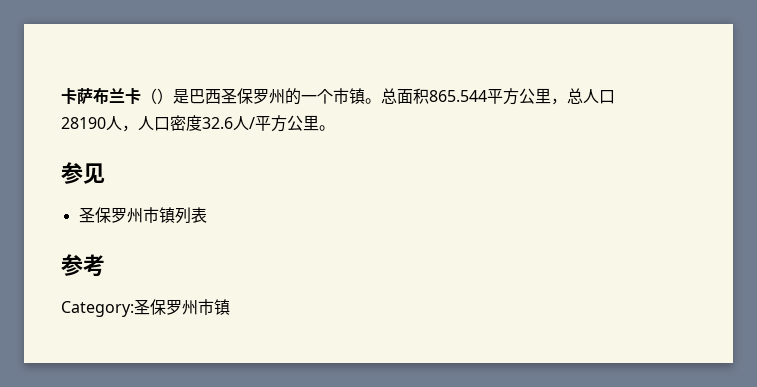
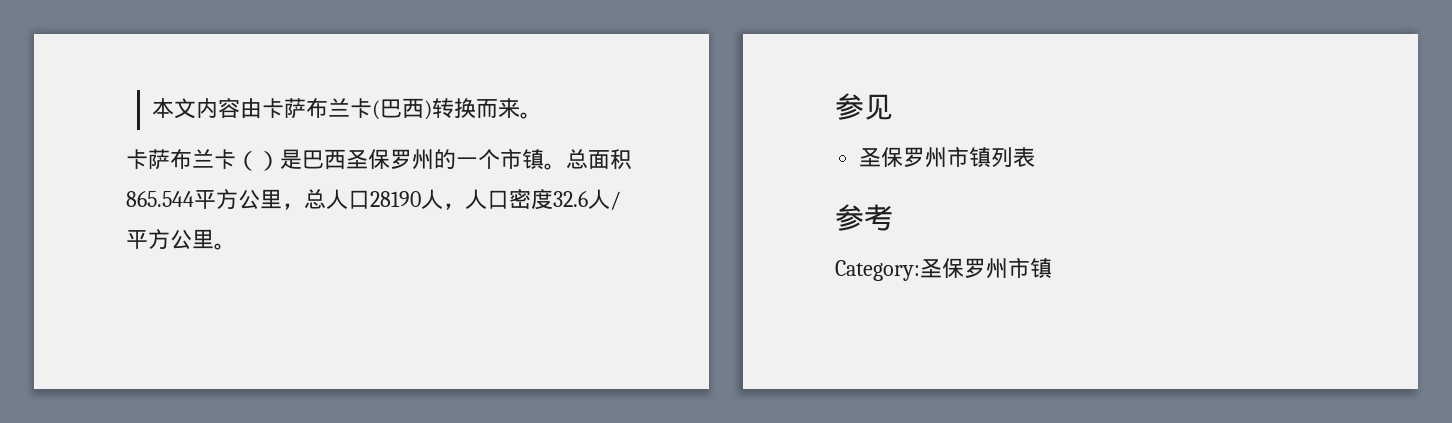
(61, 96) none -> [151,98,542,120] 本文内容由卡萨布兰卡(巴西)转换而来。 //

